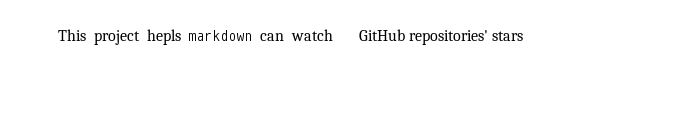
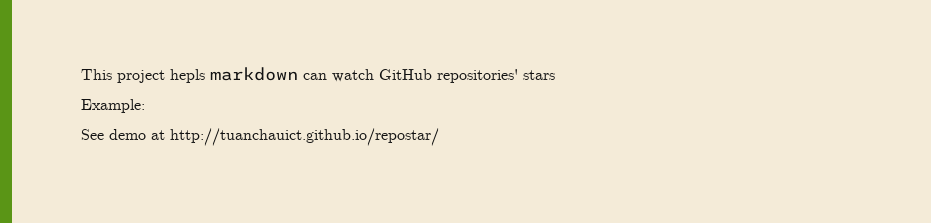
(524, 36) none -> [81,99,145,113] [81,128,439,146] // Example: // See demo at http://tuanchauict.github.io/repostar/

